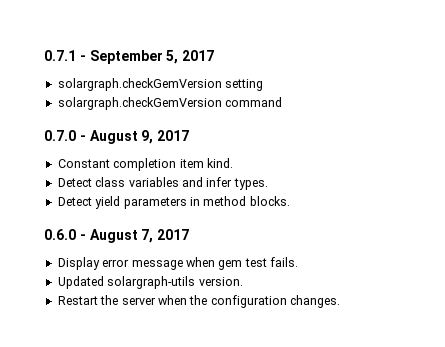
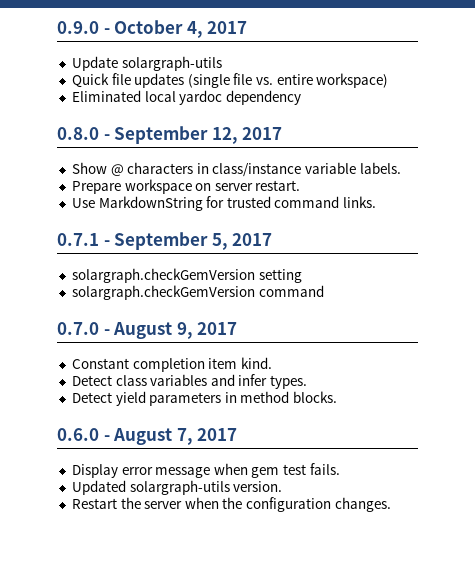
(44, 55) none -> [57,20,248,38] [71,56,222,71] [71,73,389,88] [71,90,301,105] [57,126,283,144] [71,162,401,177] [71,179,301,194] [71,196,377,211] 0.9.0 - October 4, 2017 // Update solargraph-utils // Quick file updates (single file vs. entire workspace) // Eliminated local yardoc dependency // 0.8.0 - September 12, 2017 // Show @ characters in class/instance variable labels. // Prepare workspace on server restart. // Use MarkdownString for trusted command links. //

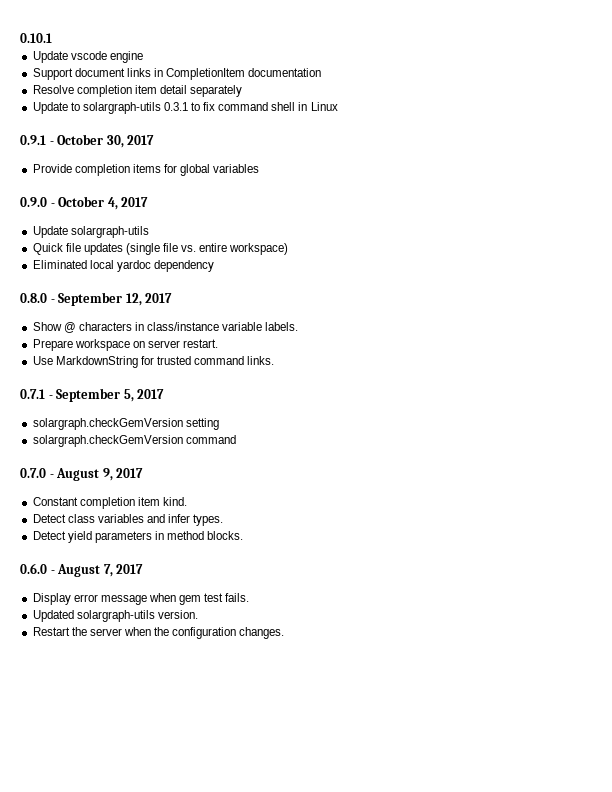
(57, 27) none -> [20,33,52,43] [32,51,143,63] [32,68,322,80] [32,85,243,97] [32,102,338,114] [20,134,155,148] [32,164,260,176] 0.10.1 // Update vscode engine // Support document links in CompletionItem documentation // Resolve completion item detail separately // Update to solargraph-utils 0.3.1 to fix command shell in Linux // 0.9.1 - October 30, 2017 // Provide completion items for global variables //

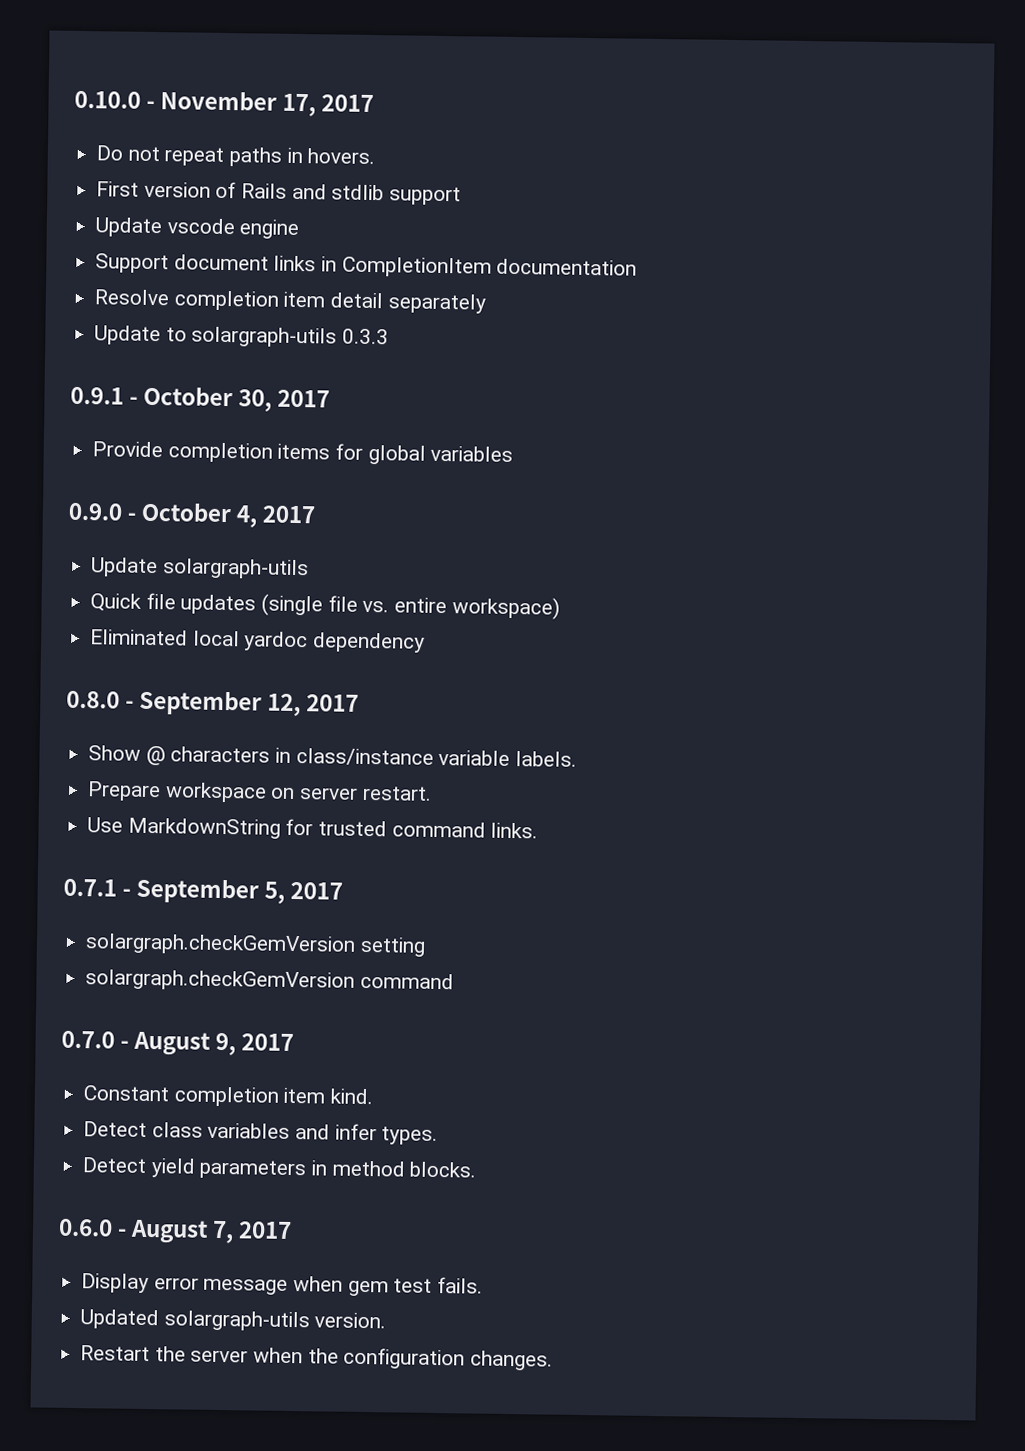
[20,33,52,43] 0.10.1 -> [74,90,375,117] [96,145,376,167] [96,181,462,206] 0.10.0 - November 17, 2017 // Do not repeat paths in hovers. // First version of Rails and stdlib support
[163,102,338,111] 0.3.1 to fix command shell in Linux -> [342,328,390,345] 0.3.3

